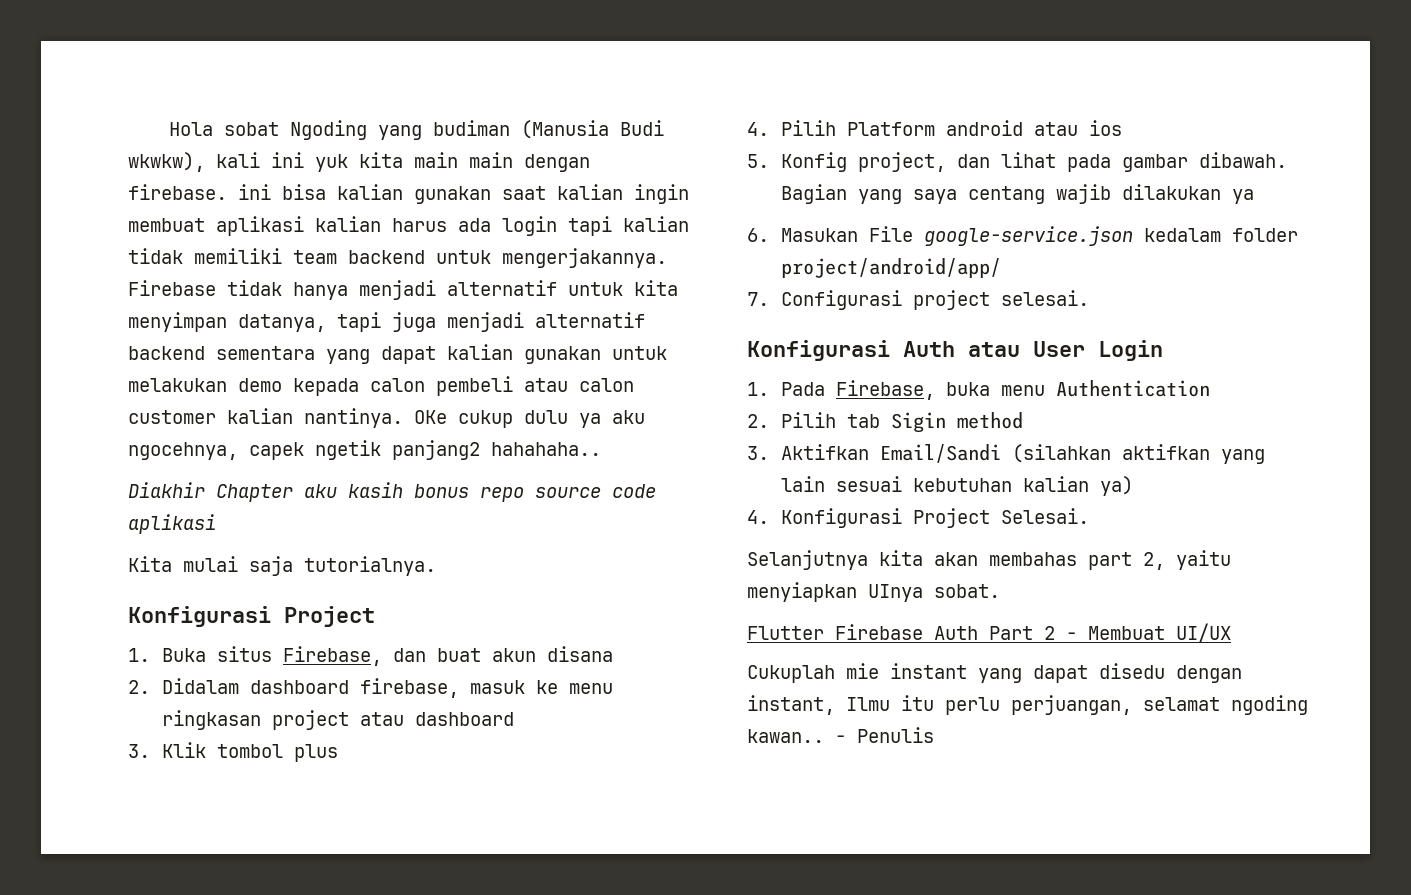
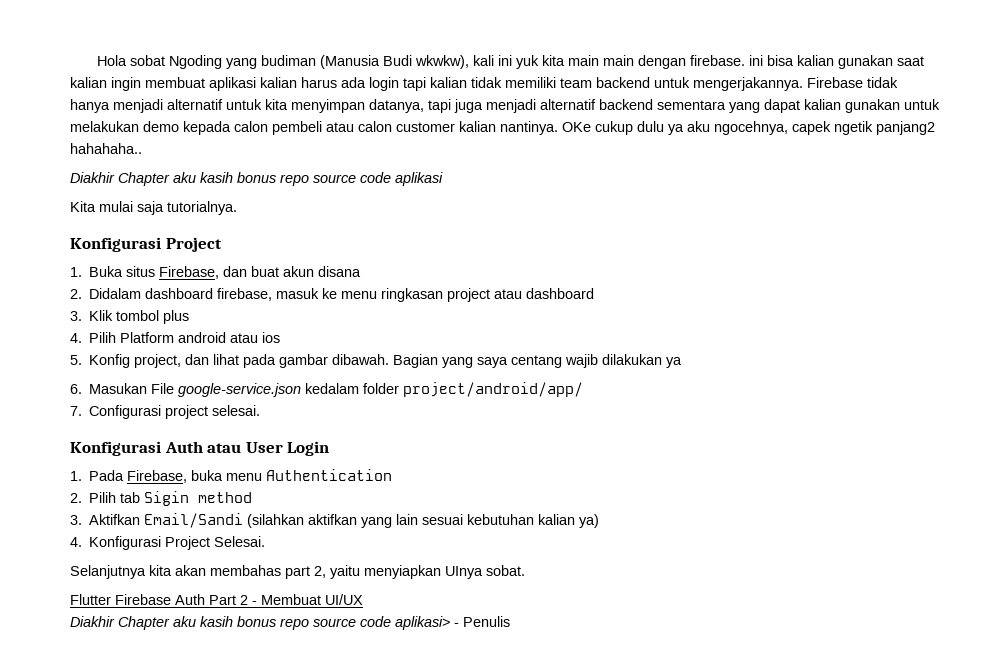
[747,663,1242,683] [747,695,1308,715] [747,729,824,743] Cukuplah mie instant yang dapat disedu dengan instant, Ilmu itu perlu perjuangan, selamat ngoding kawan.. -> [70,616,450,630] Diakhir Chapter aku kasih bonus repo source code aplikasi>

